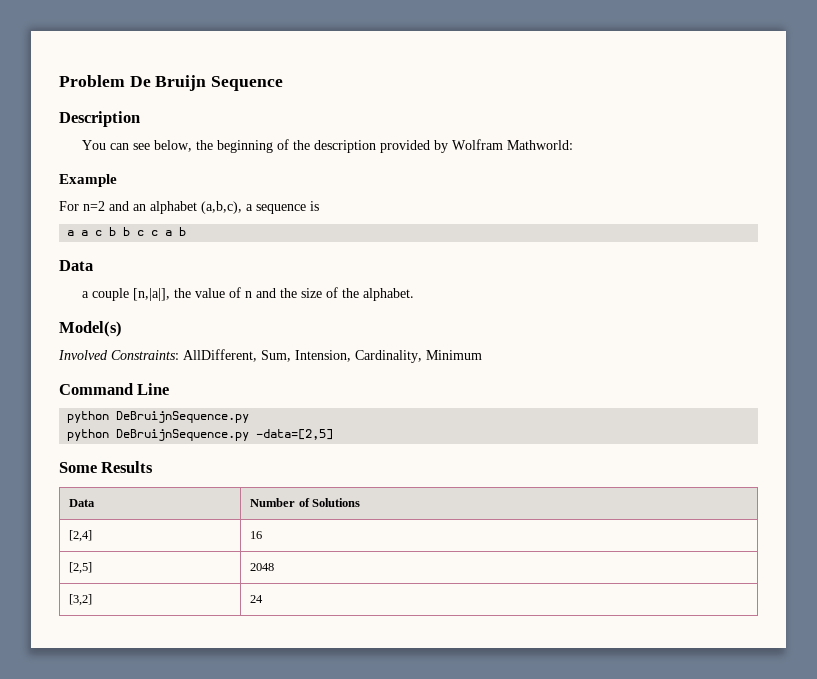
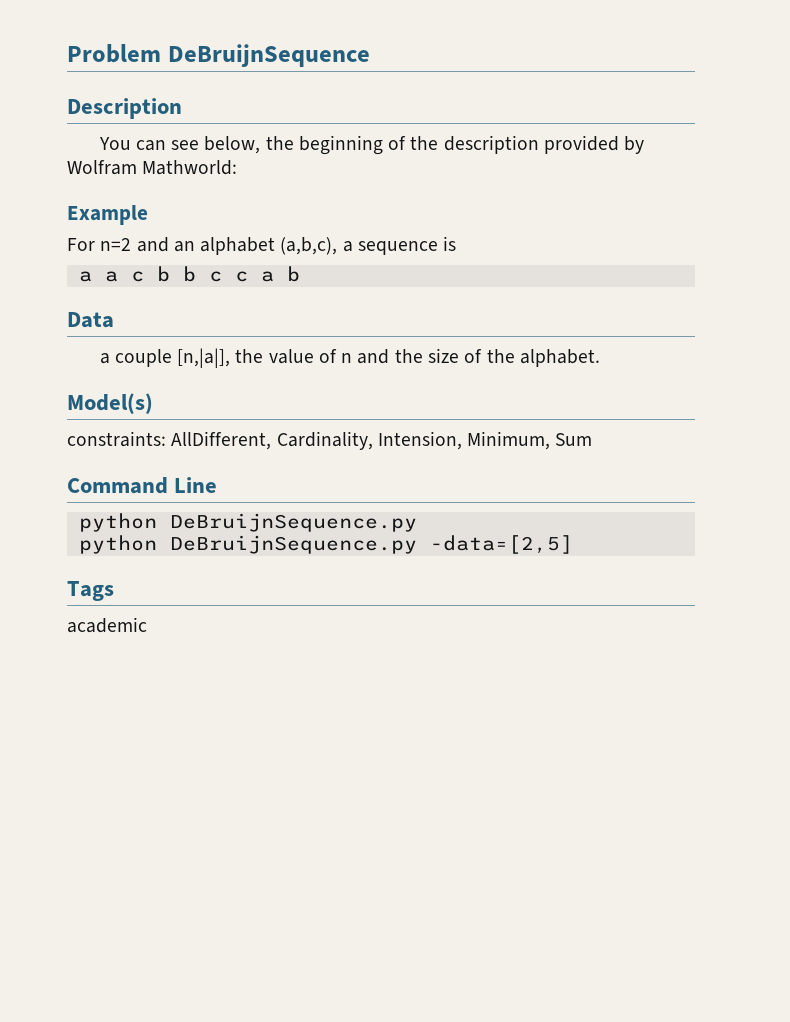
[129,75,284,91] De Bruijn Sequence -> [167,44,370,67] DeBruijnSequence
[58,349,482,363] Involved Constraints: AllDifferent, Sum, Intension, Cardinality, Minimum -> [67,431,593,450] constraints: AllDifferent, Cardinality, Intension, Minimum, Sum
[59,461,154,473] [69,499,96,507] [250,498,361,507] [69,530,93,542] [250,531,263,539] [69,562,93,574] [250,563,275,571] [69,594,93,606] [250,595,264,603] Some Results // Data | Number of Solutions // [2,4] | 16 // [2,5] | 2048 // [3,2] | 24 -> [67,581,114,601] [67,617,147,633] Tags // academic

